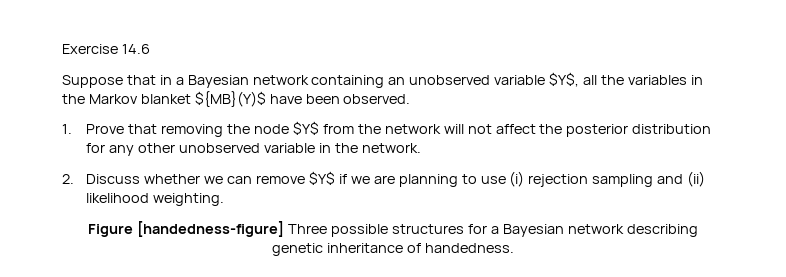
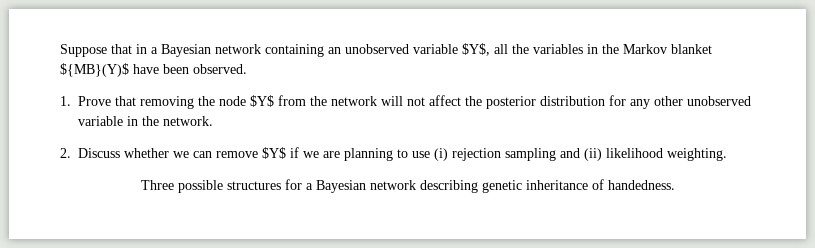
[62,44,150,54] Exercise 14.6 // -> (60, 50) none
[88,221,285,237] Figure [handedness-figure] -> (727, 154) none

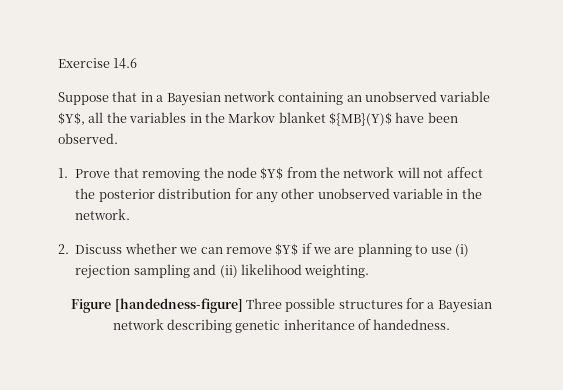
(60, 50) none -> [58,58,138,69] Exercise 14.6 //
(727, 154) none -> [71,298,243,313] Figure [handedness-figure]

